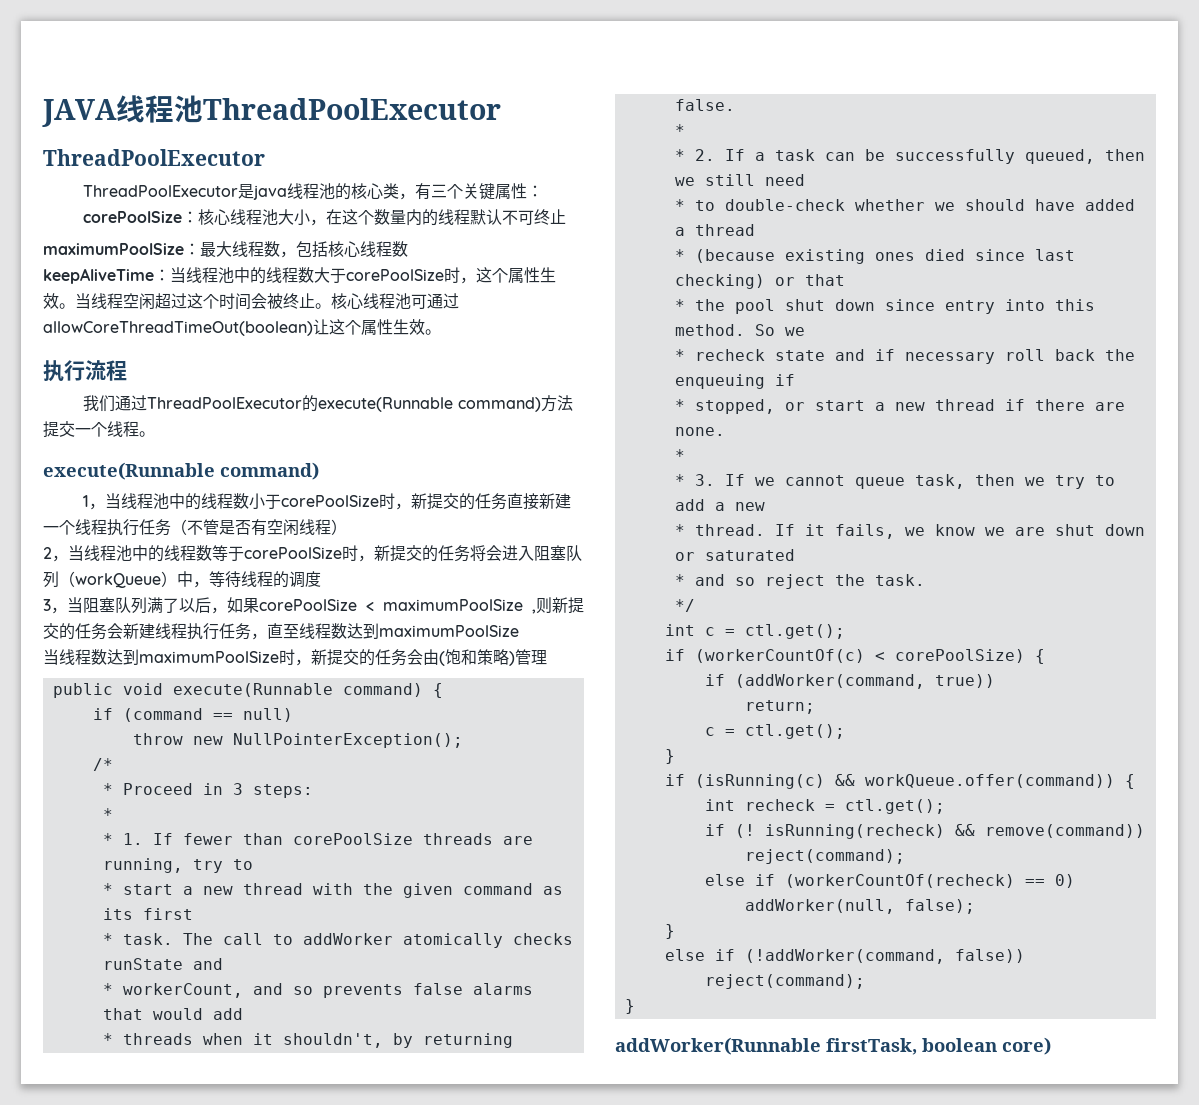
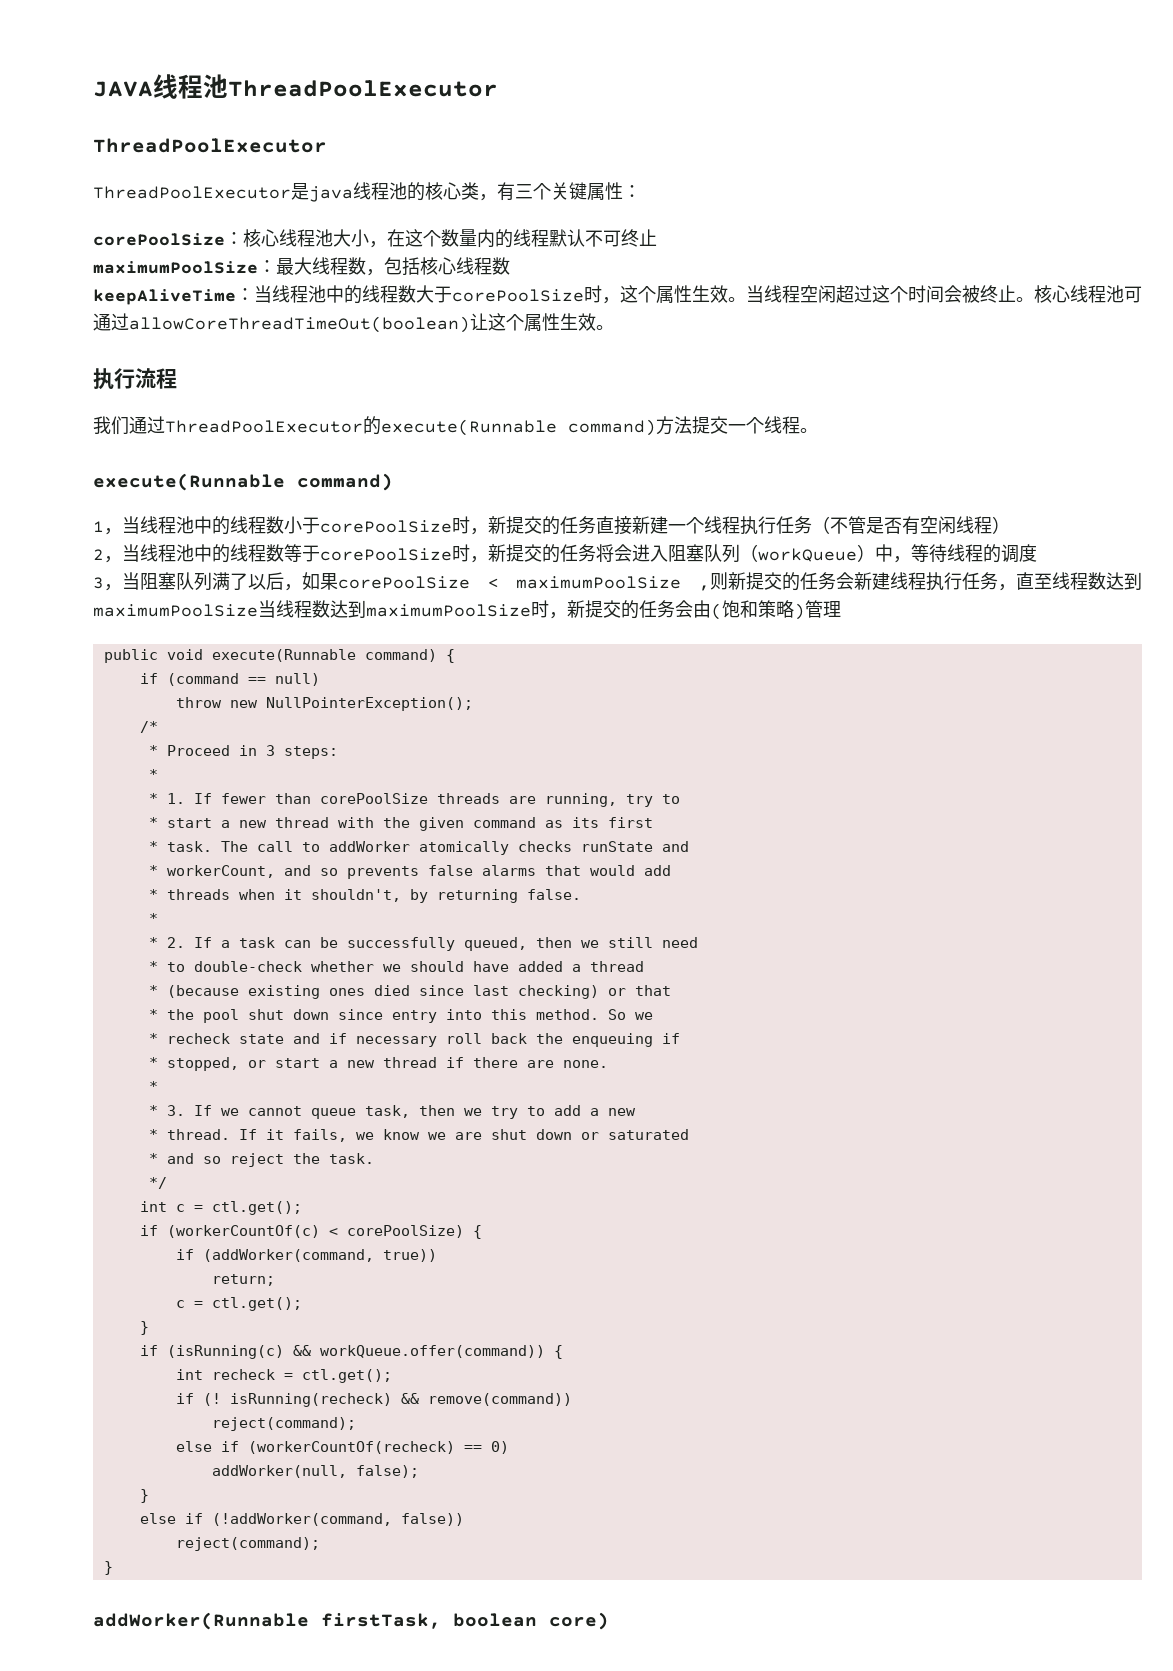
(519, 631) // -> (258, 610) none

